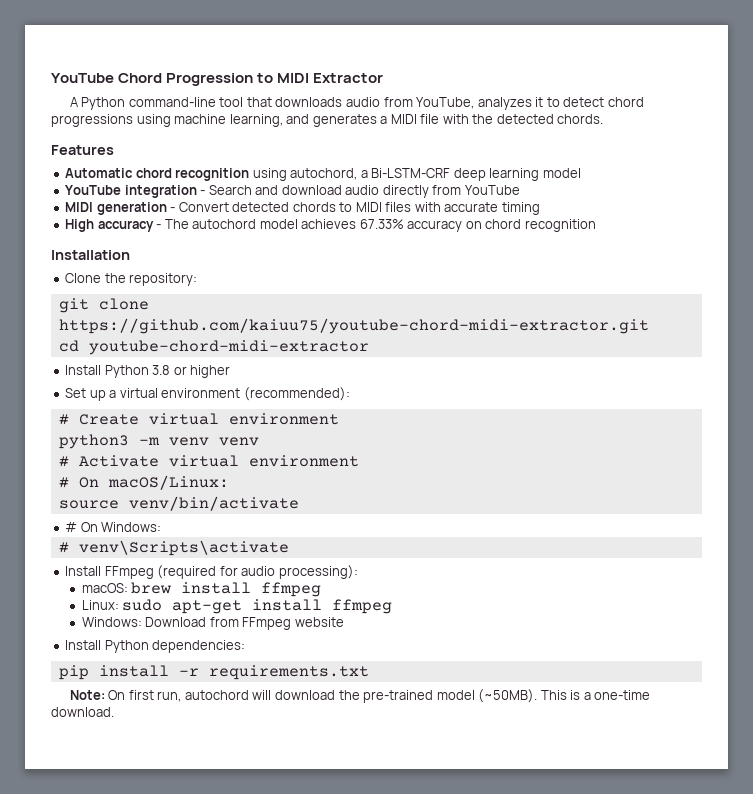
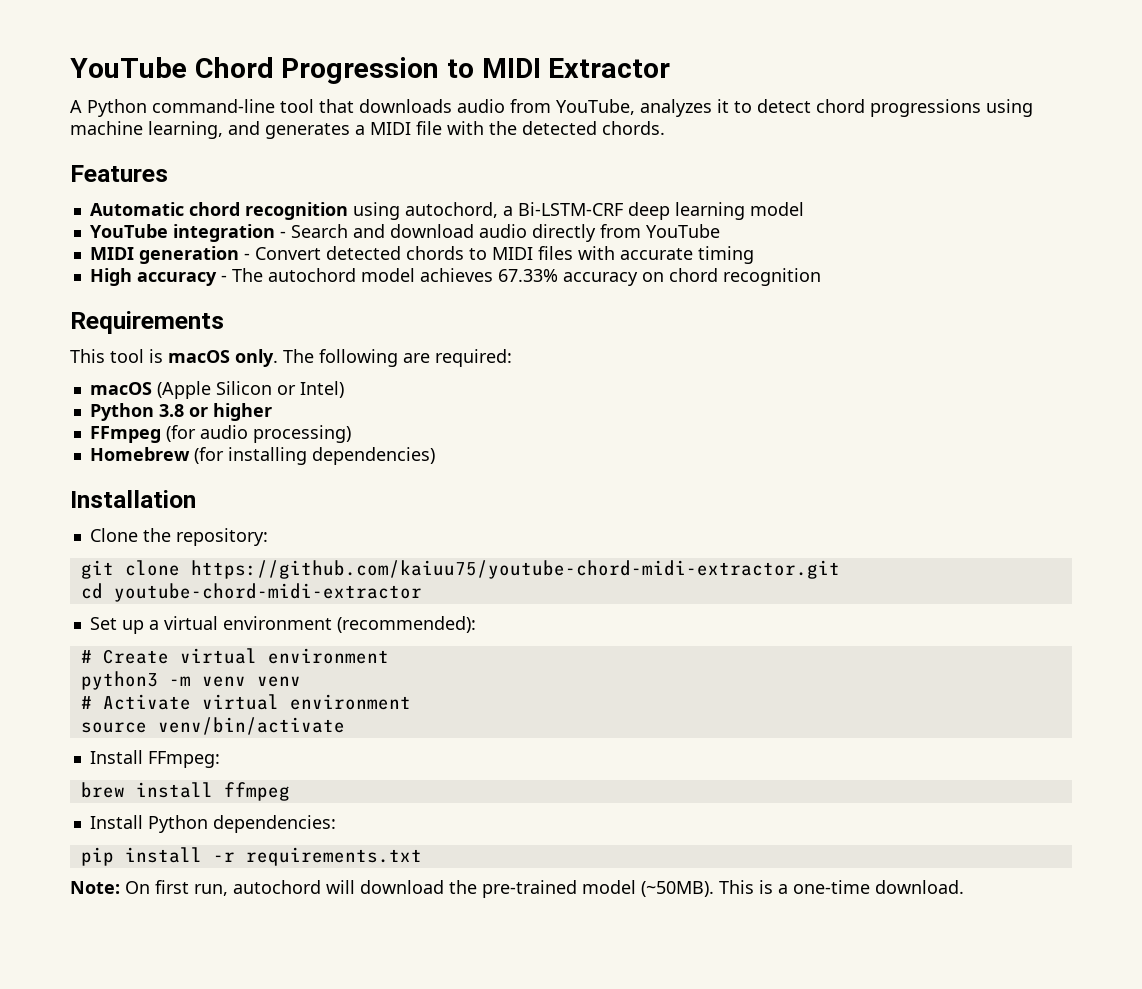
(596, 225) none -> [70,311,224,334] [70,349,512,367] [89,381,344,399] [89,403,272,421] [89,425,351,443] [89,447,435,465] // Requirements // This tool is macOS only. The following are required: // macOS (Apple Silicon or Intel) // Python 3.8 or higher // FFmpeg (for audio processing) // Homebrew (for installing dependencies)
[65,365,231,378] // Install Python 3.8 or higher -> (422, 592) none
[58,475,229,490] // # On macOS/Linux: -> (411, 702) none
[65,522,162,532] [58,540,289,556] [65,565,358,579] [81,582,322,597] [81,599,393,614] [81,617,344,630] # On Windows: // # venv\Scripts\activate // Install FFmpeg (required for audio processing): // macOS: brew install ffmpeg // Linux: sudo apt-get install ffmpeg // Windows: Download from FFmpeg website -> [89,750,220,768] [80,782,290,801] Install FFmpeg: // brew install ffmpeg

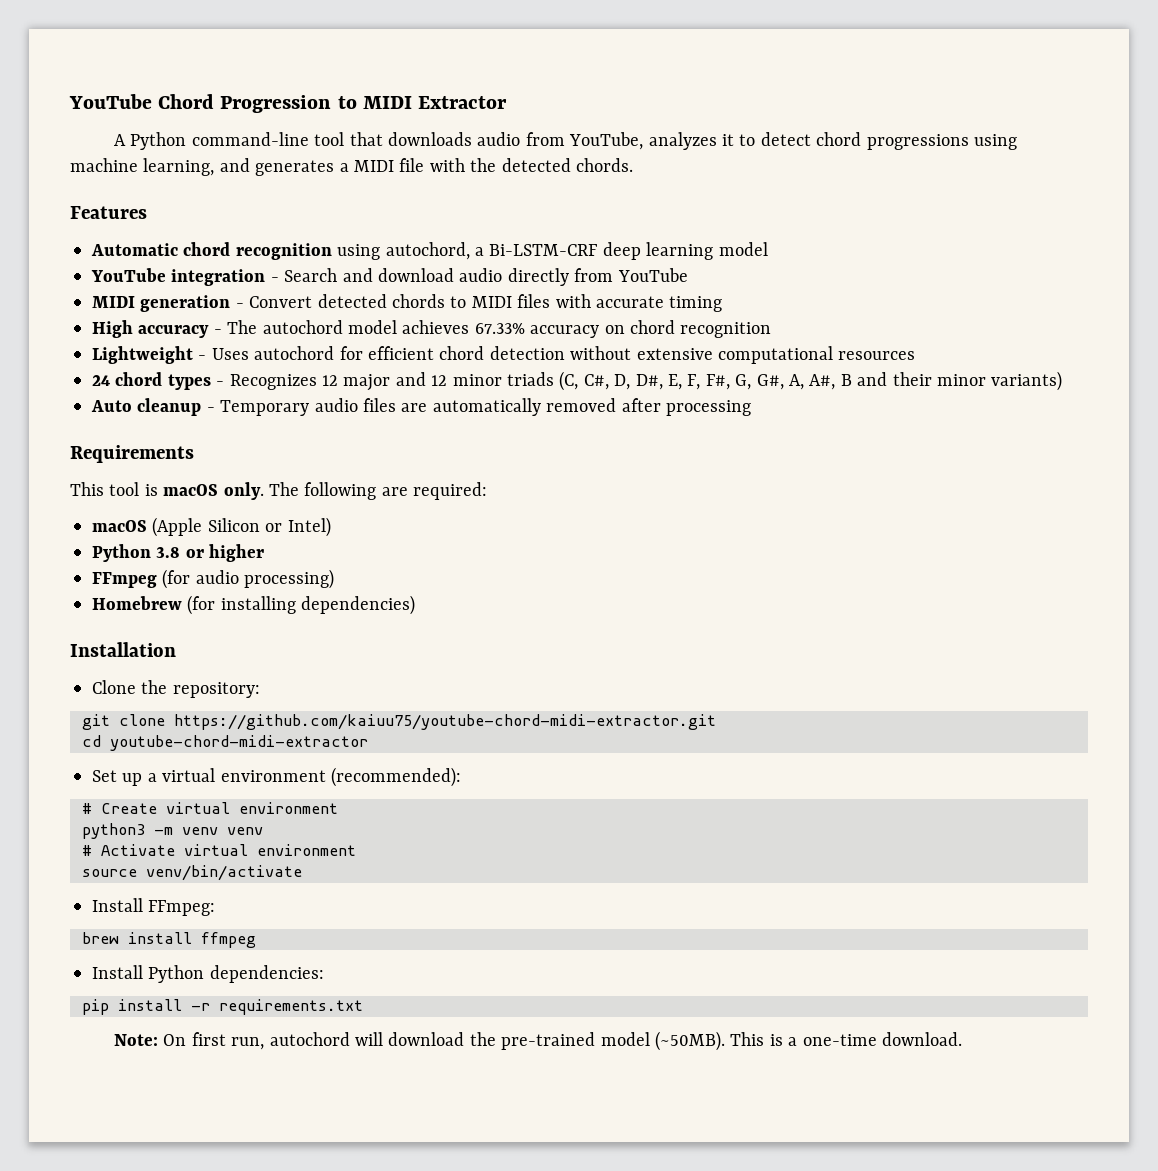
(821, 277) none -> [92,346,916,364] [92,371,1063,391] [91,398,751,416] // Lightweight - Uses autochord for efficient chord detection without extensive computational resources // 24 chord types - Recognizes 12 major and 12 minor triads (C, C#, D, D#, E, F, F#, G, G#, A, A#, B and their minor variants) // Auto cleanup - Temporary audio files are automatically removed after processing

